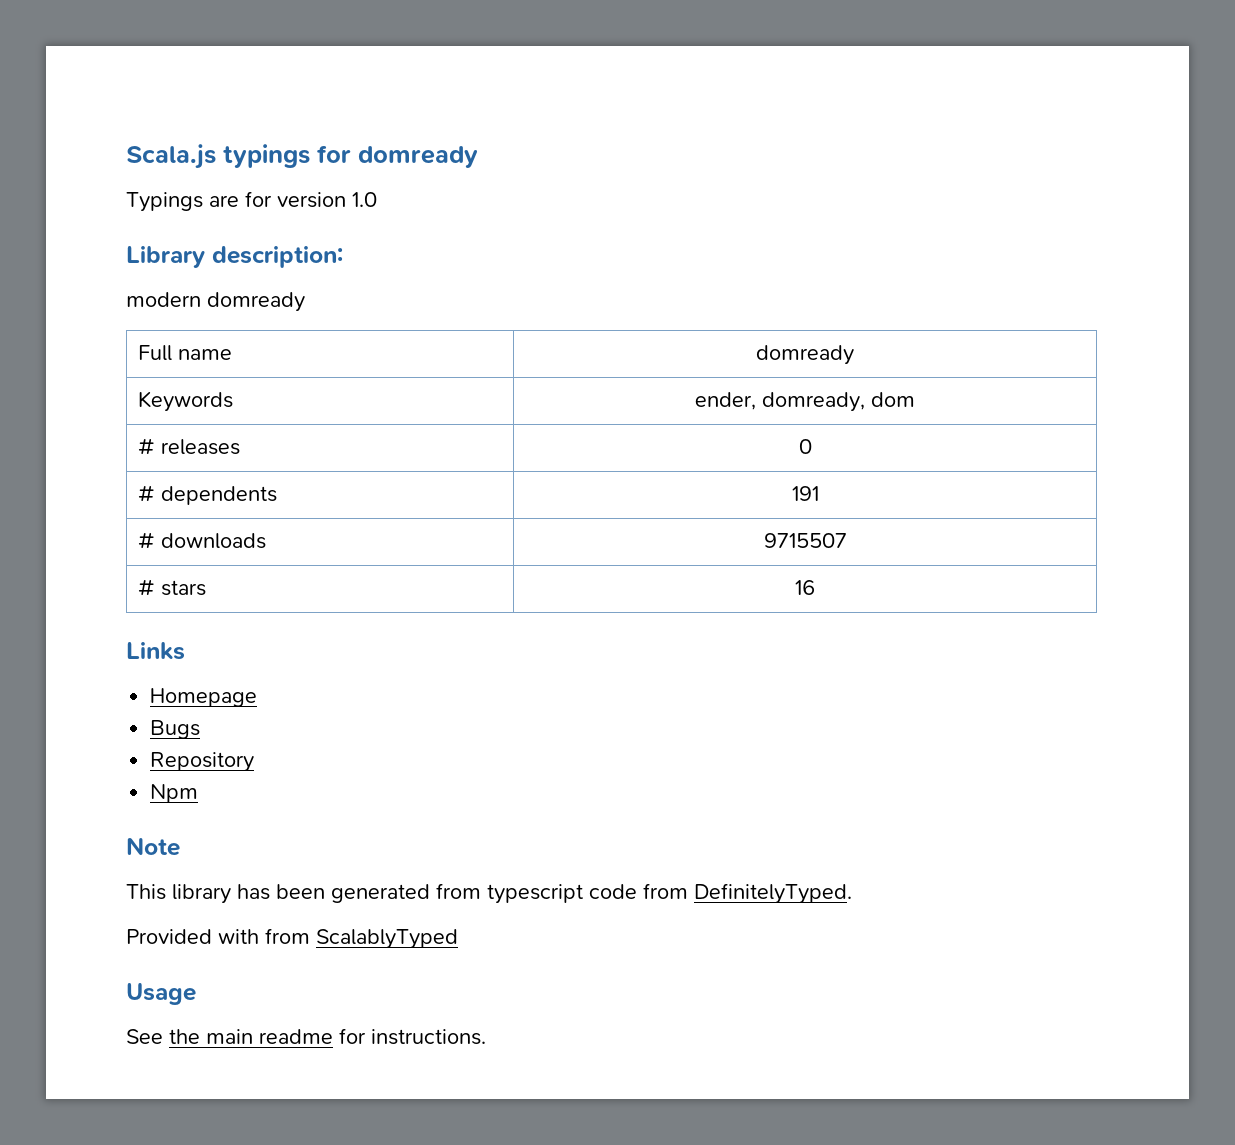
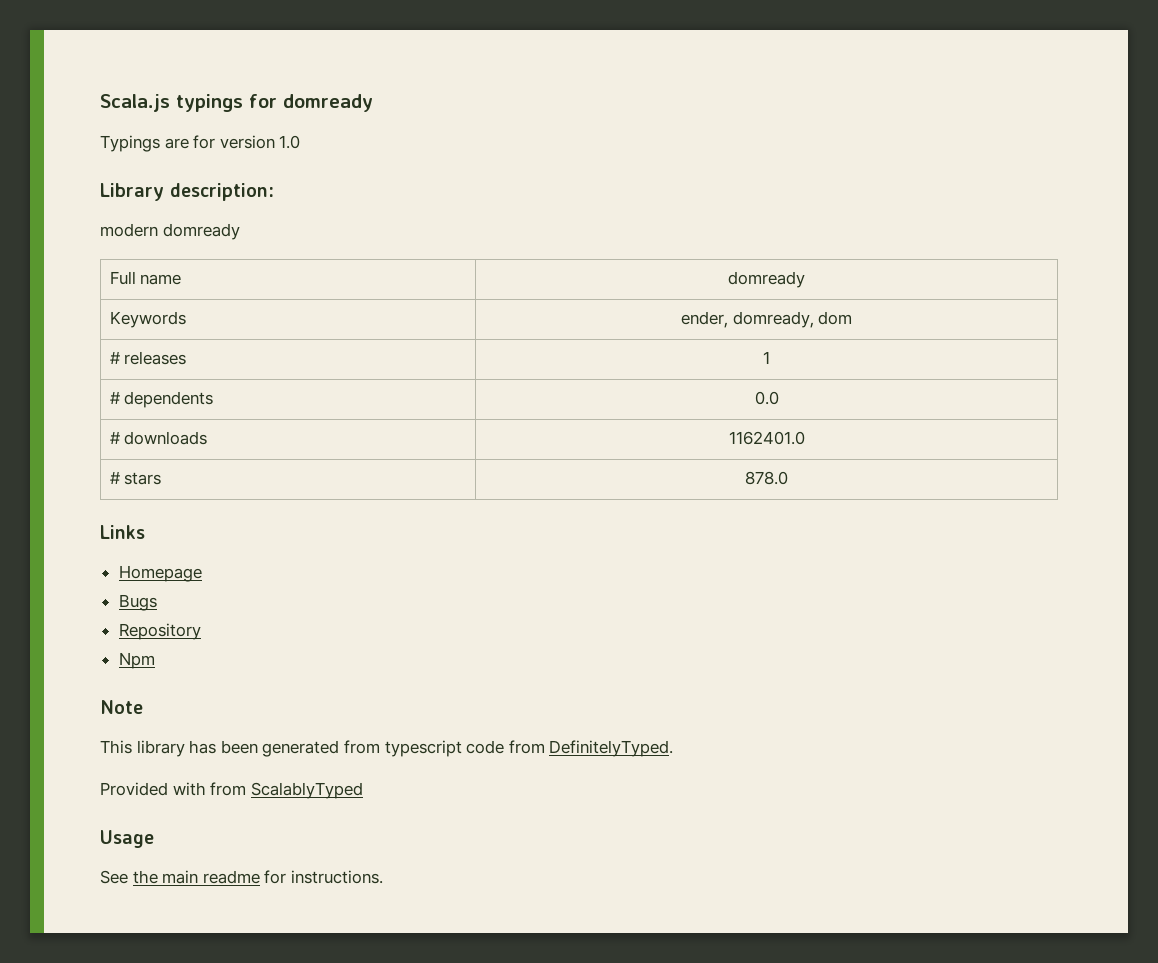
[798,439,812,454] 0 -> [763,351,770,364] 1
[791,486,819,501] 191 -> [754,391,779,405] 0.0
[763,533,847,548] 9715507 -> [728,431,805,445] 1162401.0
[795,580,815,595] 16 -> [745,471,788,485] 878.0

